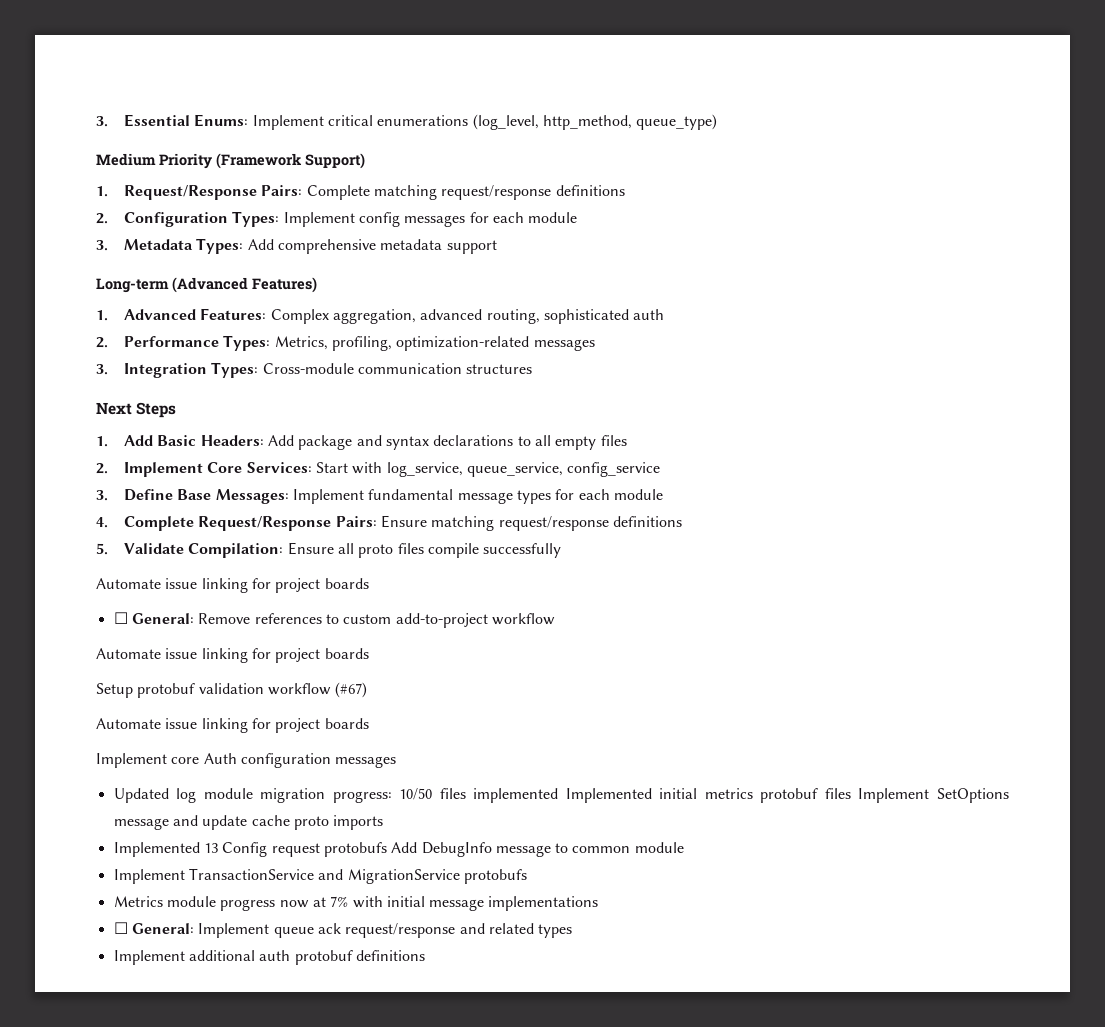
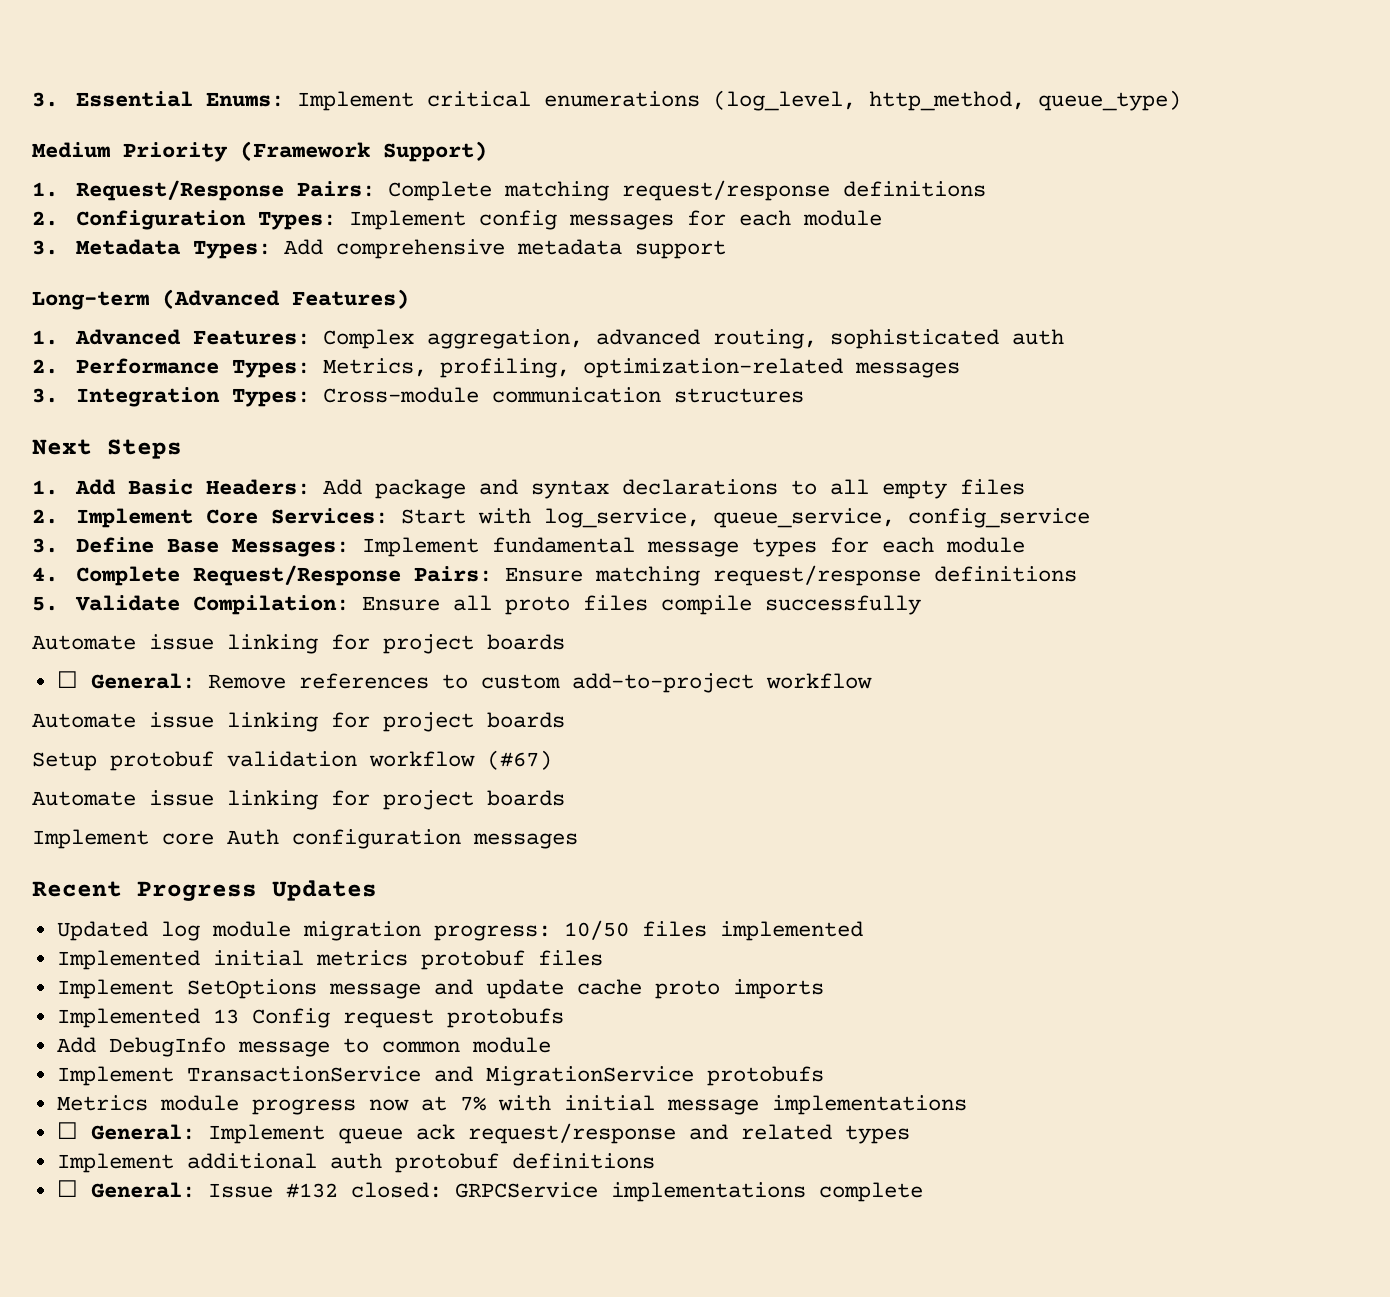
(397, 762) none -> [32,880,377,901] // Recent Progress Updates
(559, 795) none -> (863, 931) //
(851, 793) none -> (603, 958) //
(387, 849) none -> (564, 1018) //
(425, 955) none -> [56,1180,923,1202] // ☐ General: Issue #132 closed: GRPCService implementations complete

